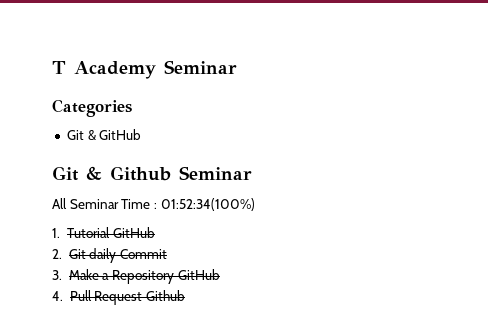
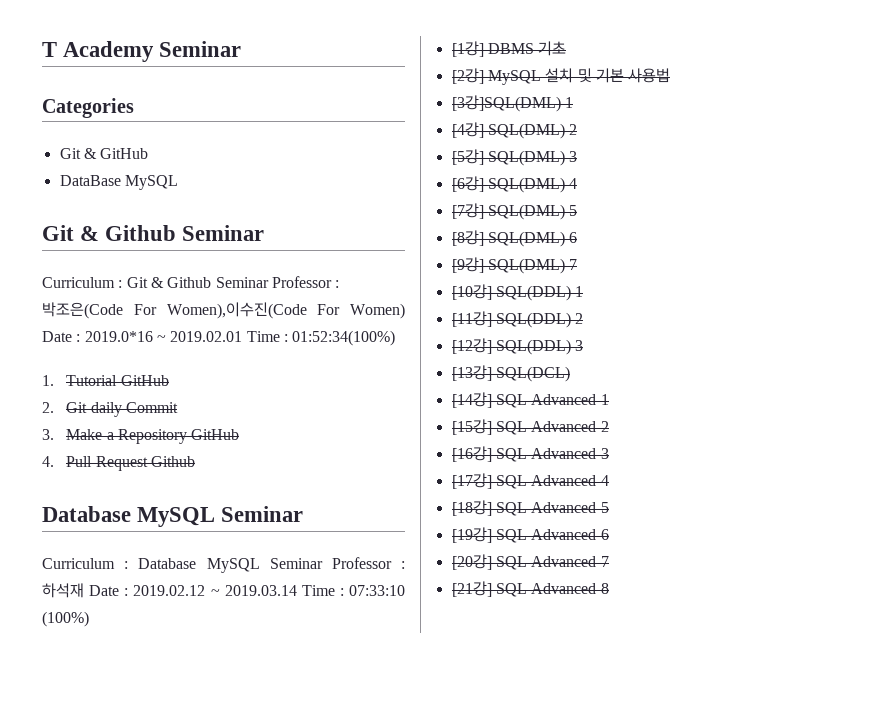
(142, 134) none -> [59,175,178,190] // DataBase MySQL
[52,198,119,209] All Seminar -> [42,276,340,288] [42,302,405,319] [42,331,243,342] Curriculum : Git & Github Seminar Professor : 박조은(Code For Women),이수진(Code For Women) Date : 2019.0*16 ~ 2019.02.01
(186, 295) none -> [42,506,304,527] [42,557,405,573] [42,583,405,598] [42,611,89,627] [451,41,567,57] [451,68,671,85] [451,95,573,112] [451,122,578,139] [451,149,578,166] [451,176,578,193] [451,203,578,220] [451,230,578,247] [451,257,578,274] [451,284,584,301] [451,311,584,328] [451,338,584,355] [451,365,570,382] [451,392,609,408] [451,419,609,435] [451,446,609,462] [451,473,609,489] [451,500,609,516] [451,527,609,543] [451,554,609,570] [451,581,609,597] // Database MySQL Seminar // Curriculum : Database MySQL Seminar Professor : 하석재 Date : 2019.02.12 ~ 2019.03.14 Time : 07:33:10 (100%) // [1강] DBMS 기초 // [2강] MySQL 설치 및 기본 사용법 // [3강]SQL(DML) 1 // [4강] SQL(DML) 2 // [5강] SQL(DML) 3 // [6강] SQL(DML) 4 // [7강] SQL(DML) 5 // [8강] SQL(DML) 6 // [9강] SQL(DML) 7 // [10강] SQL(DDL) 1 // [11강] SQL(DDL) 2 // [12강] SQL(DDL) 3 // [13강] SQL(DCL) // [14강] SQL Advanced 1 // [15강] SQL Advanced 2 // [16강] SQL Advanced 3 // [17강] SQL Advanced 4 // [18강] SQL Advanced 5 // [19강] SQL Advanced 6 // [20강] SQL Advanced 7 // [21강] SQL Advanced 8

